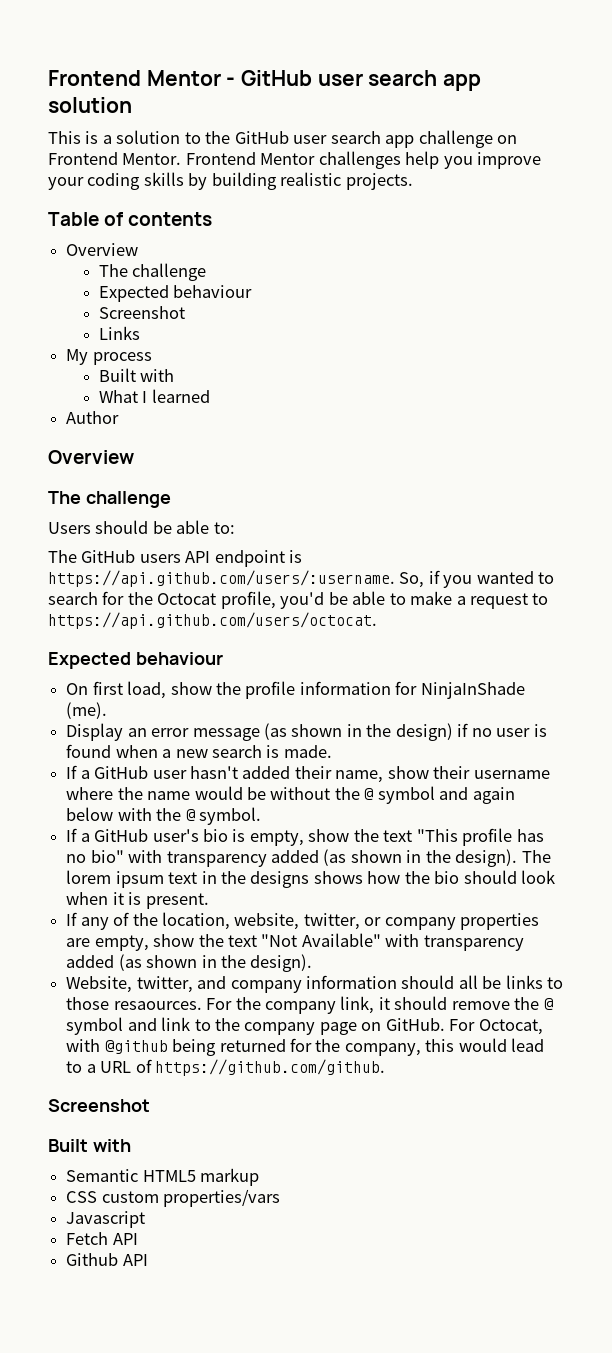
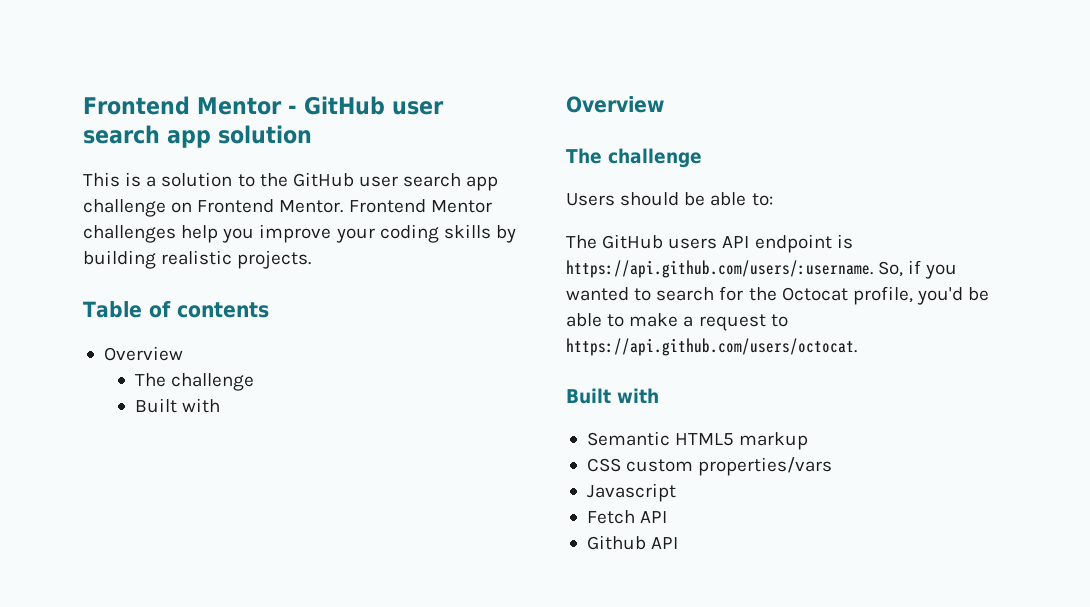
[98,285,253,302] [98,306,185,319] [98,326,140,340] [66,349,152,365] [98,368,175,382] [98,389,210,403] [66,411,120,424] Expected behaviour // Screenshot // Links // My process // Built with // What I learned // Author -> [134,398,220,413] Built with
[48,652,223,669] [66,681,525,699] [66,702,108,719] [66,723,547,741] [66,744,332,758] [66,765,550,783] [66,786,515,804] [66,807,261,825] [66,828,544,846] [66,849,551,867] [66,870,556,888] [66,892,209,909] [66,912,540,930] [66,933,524,951] [66,954,313,972] [66,975,564,993] [66,996,553,1014] [66,1017,543,1035] [66,1038,545,1056] [66,1059,385,1076] [48,1099,150,1112] // Expected behaviour // On first load, show the profile information for NinjaInShade (me). // Display an error message (as shown in the design) if no user is found when a new search is made. // If a GitHub user hasn't added their name, show their username where the name would be without the @ symbol and again below with the @ symbol. // If a GitHub user's bio is empty, show the text "This profile has no bio" with transparency added (as shown in the design). The lorem ipsum text in the designs shows how the bio should look when it is present. // If any of the location, website, twitter, or company properties are empty, show the text "Not Available" with transparency added (as shown in the design). // Website, twitter, and company information should all be links to those resaources. For the company link, it should remove the @ symbol and link to the company page on GitHub. For Octocat, with @github being returned for the company, this would lead to a URL of https://github.com/github. // Screenshot -> (857, 347) none

